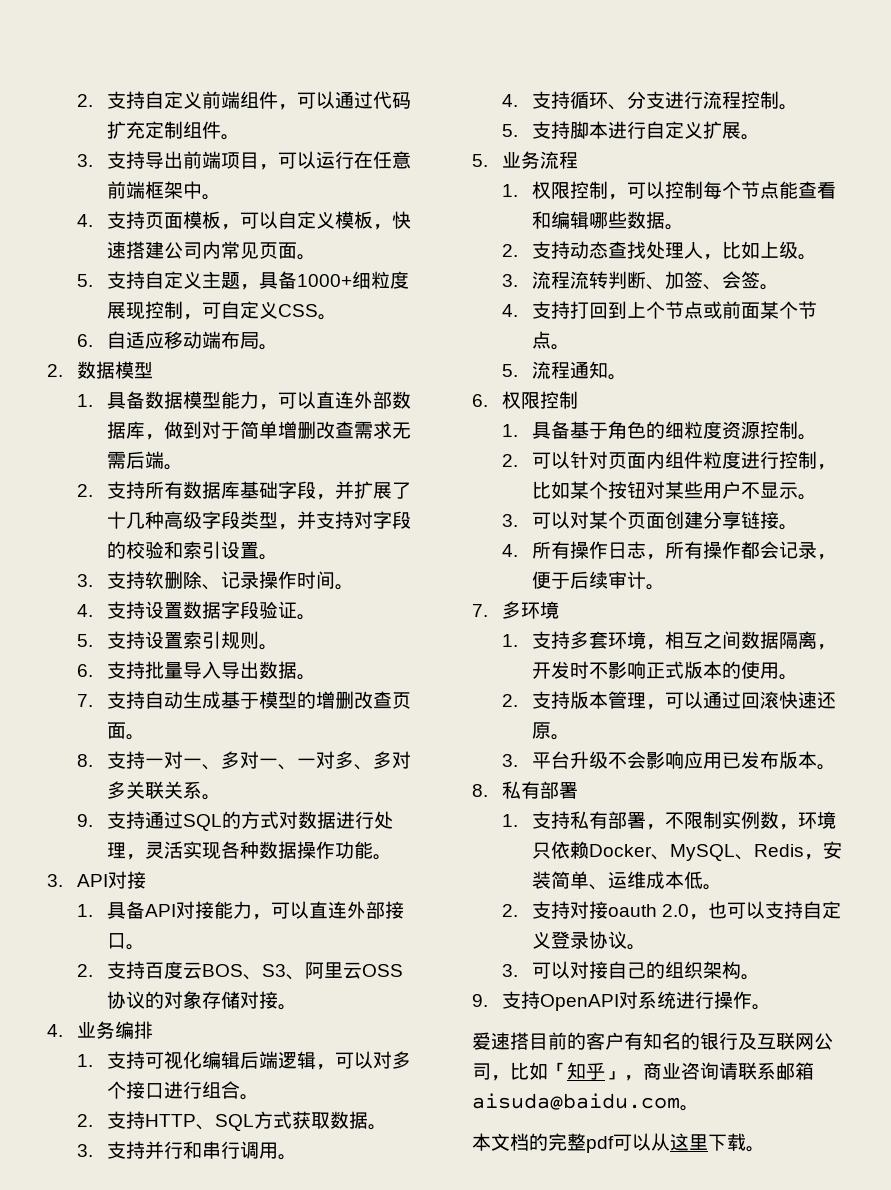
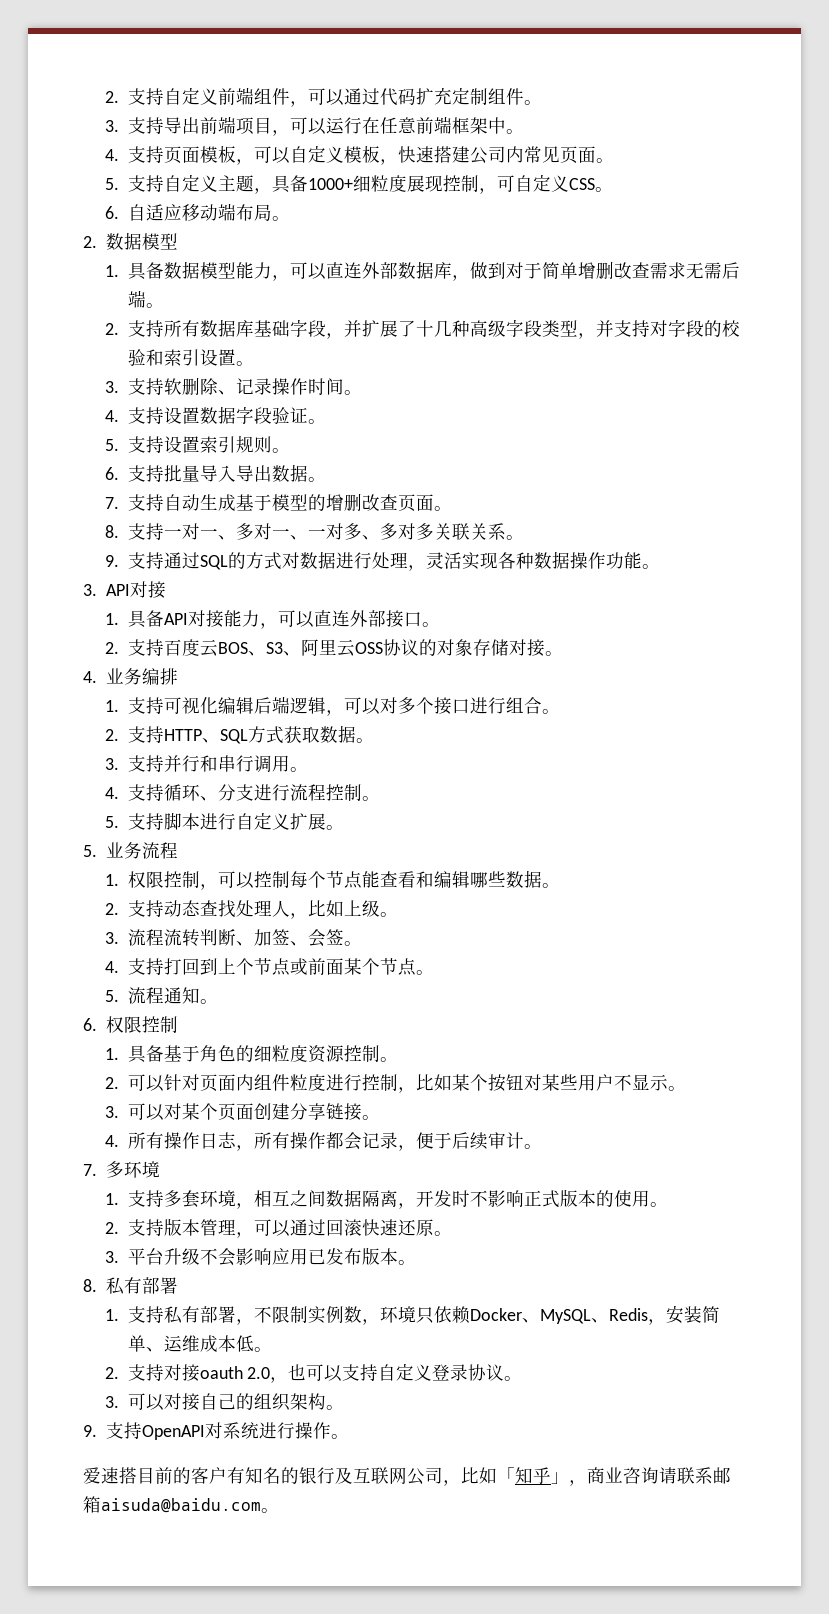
[472,1133,765,1153] // 本文档的完整pdf可以从这里下载。 -> (279, 1510) none

